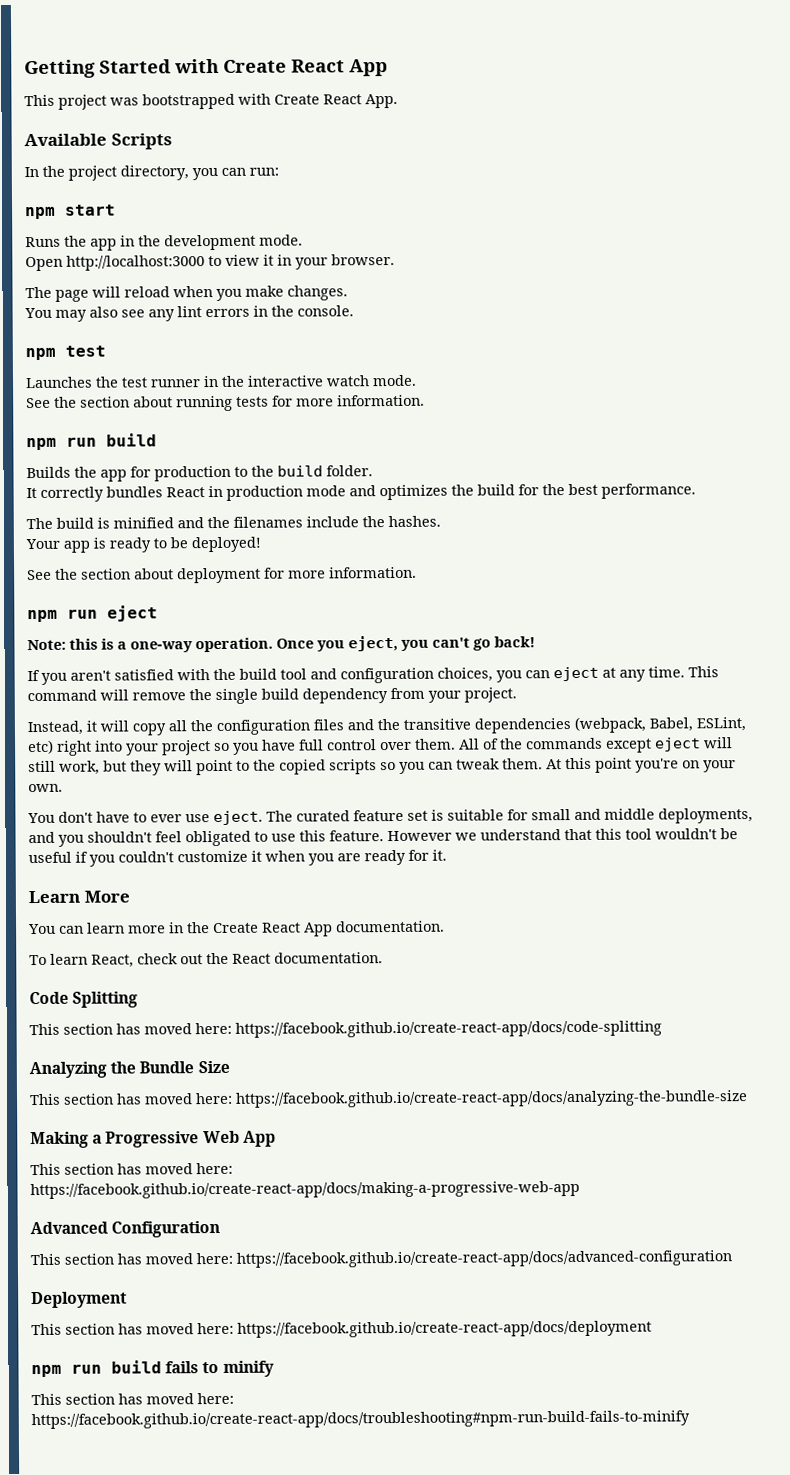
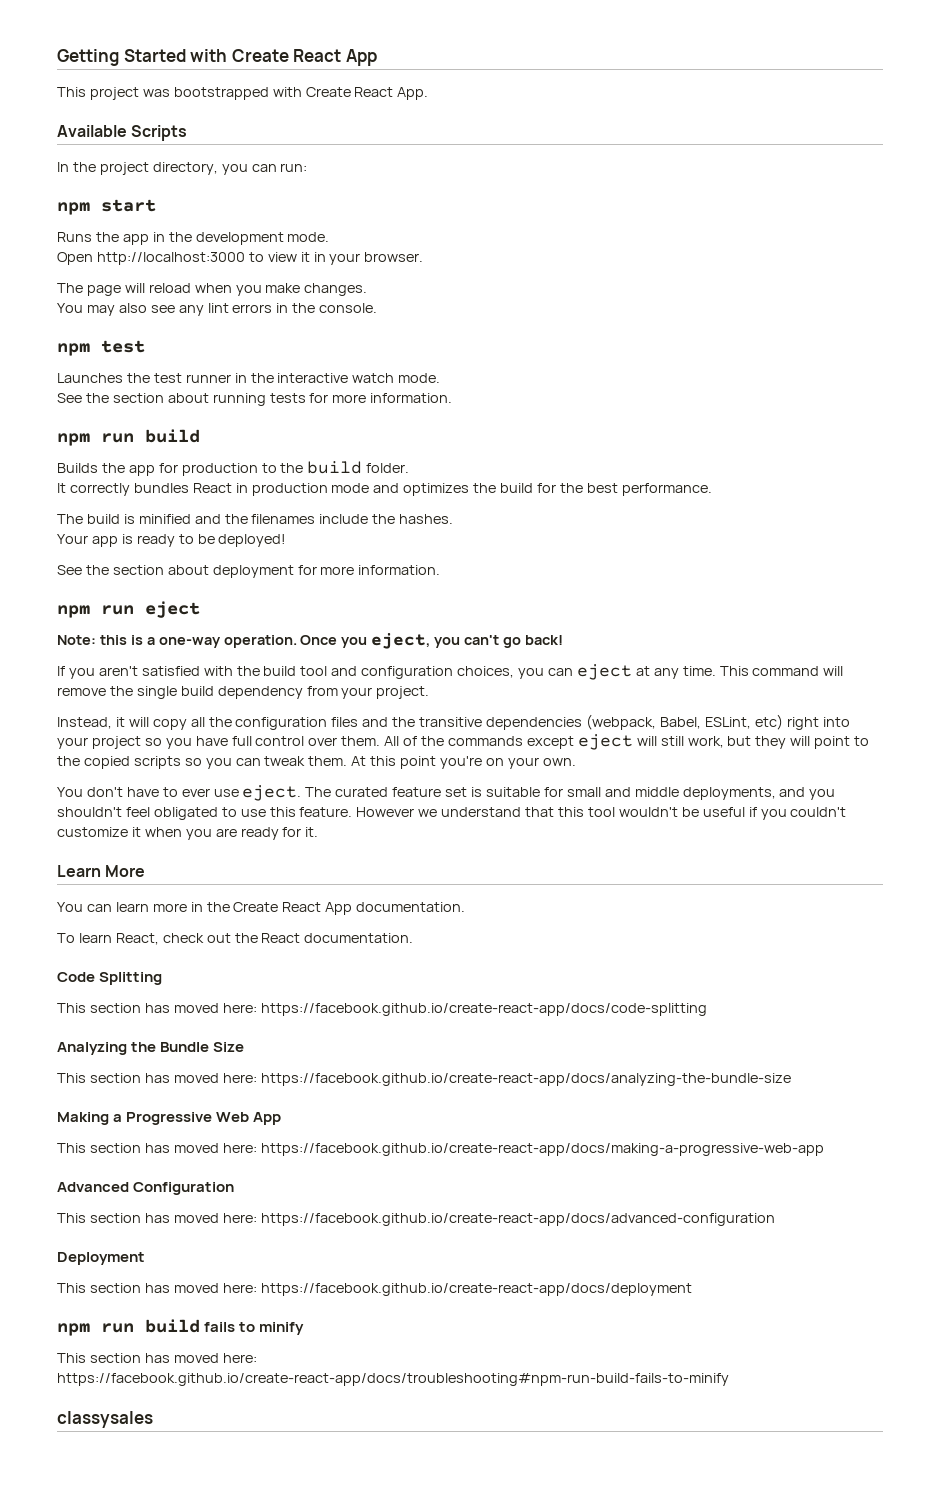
(690, 1420) none -> [57,1411,153,1428] // classysales

